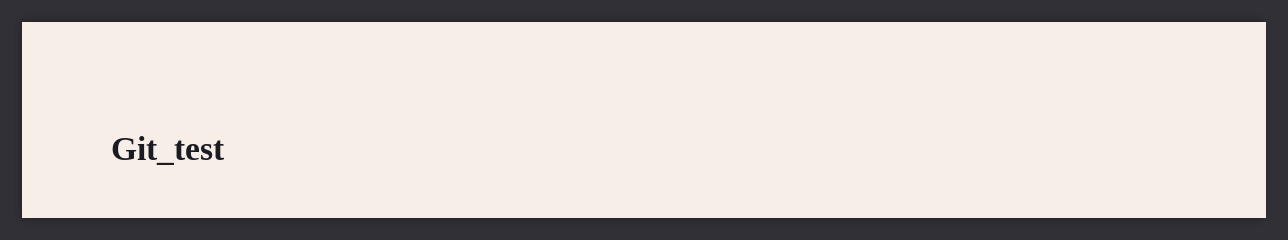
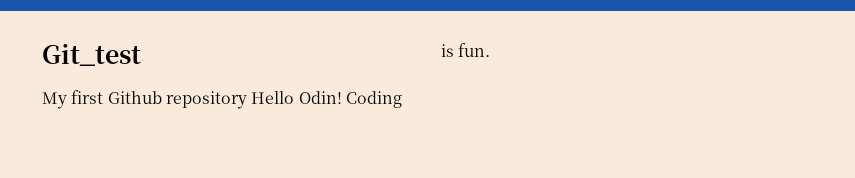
(225, 150) none -> [42,90,402,109] [441,43,491,57] // My first Github repository Hello Odin! Coding is fun.

